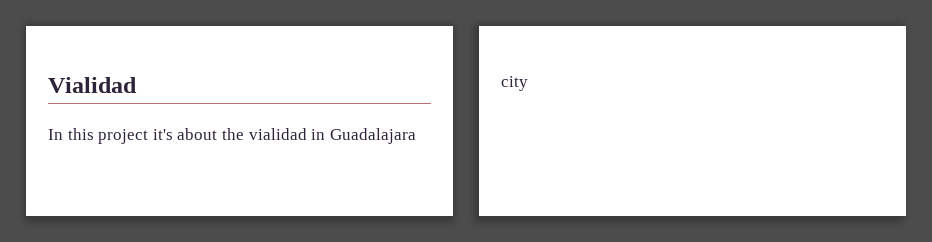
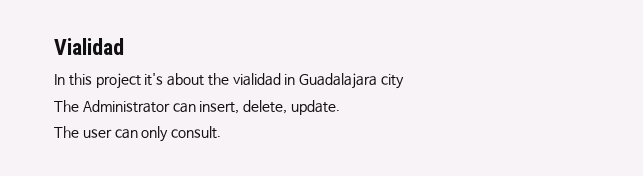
(528, 83) none -> [54,100,340,115] [54,126,222,142] // The Administrator can insert, delete, update. // The user can only consult.

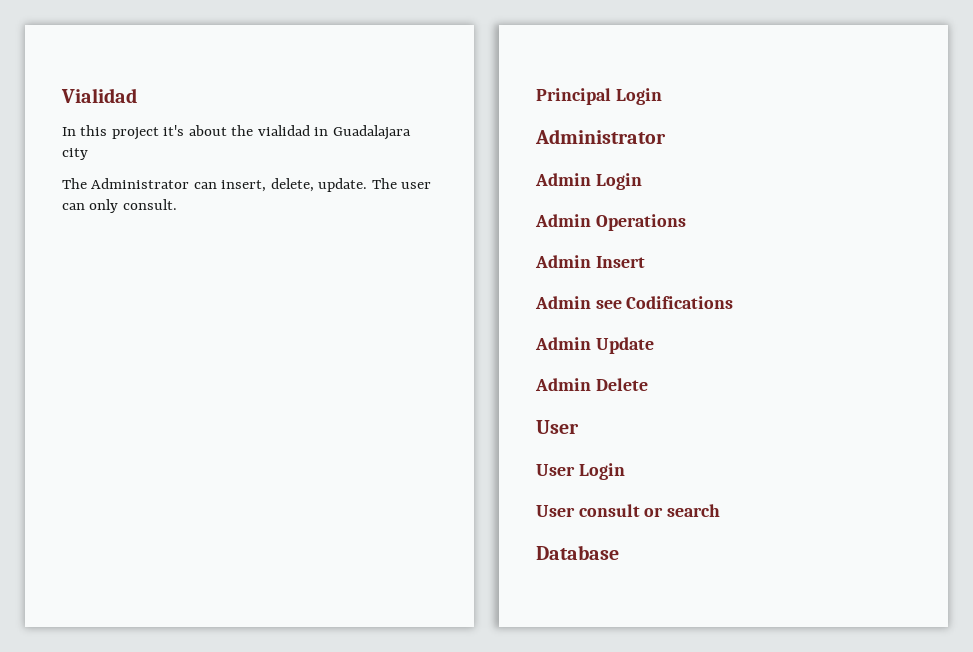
(340, 107) // -> (368, 185) none
(222, 132) none -> [536,88,662,105] [535,129,666,144] [535,173,642,190] [535,214,686,231] [535,255,645,268] [535,296,734,309] [535,337,654,354] [535,378,648,391] [536,420,579,434] [536,463,625,480] [536,504,721,517] [536,545,619,560] // Principal Login // Administrator // Admin Login // Admin Operations // Admin Insert // Admin see Codifications // Admin Update // Admin Delete // User // User Login // User consult or search // Database

